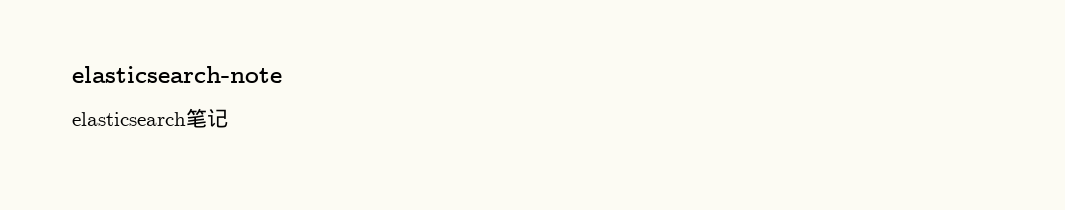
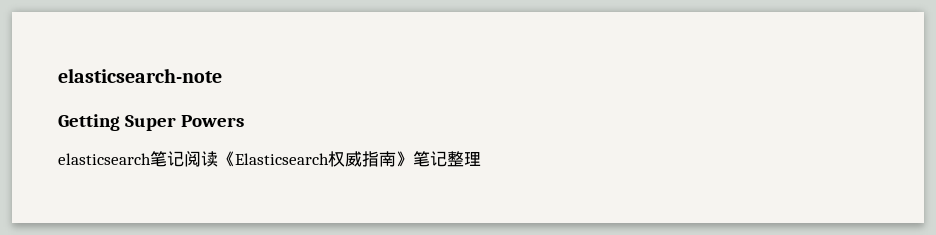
(282, 74) none -> [58,114,244,131] // Getting Super Powers
(228, 118) none -> [184,151,481,167] 阅读《Elasticsearch权威指南》笔记整理

